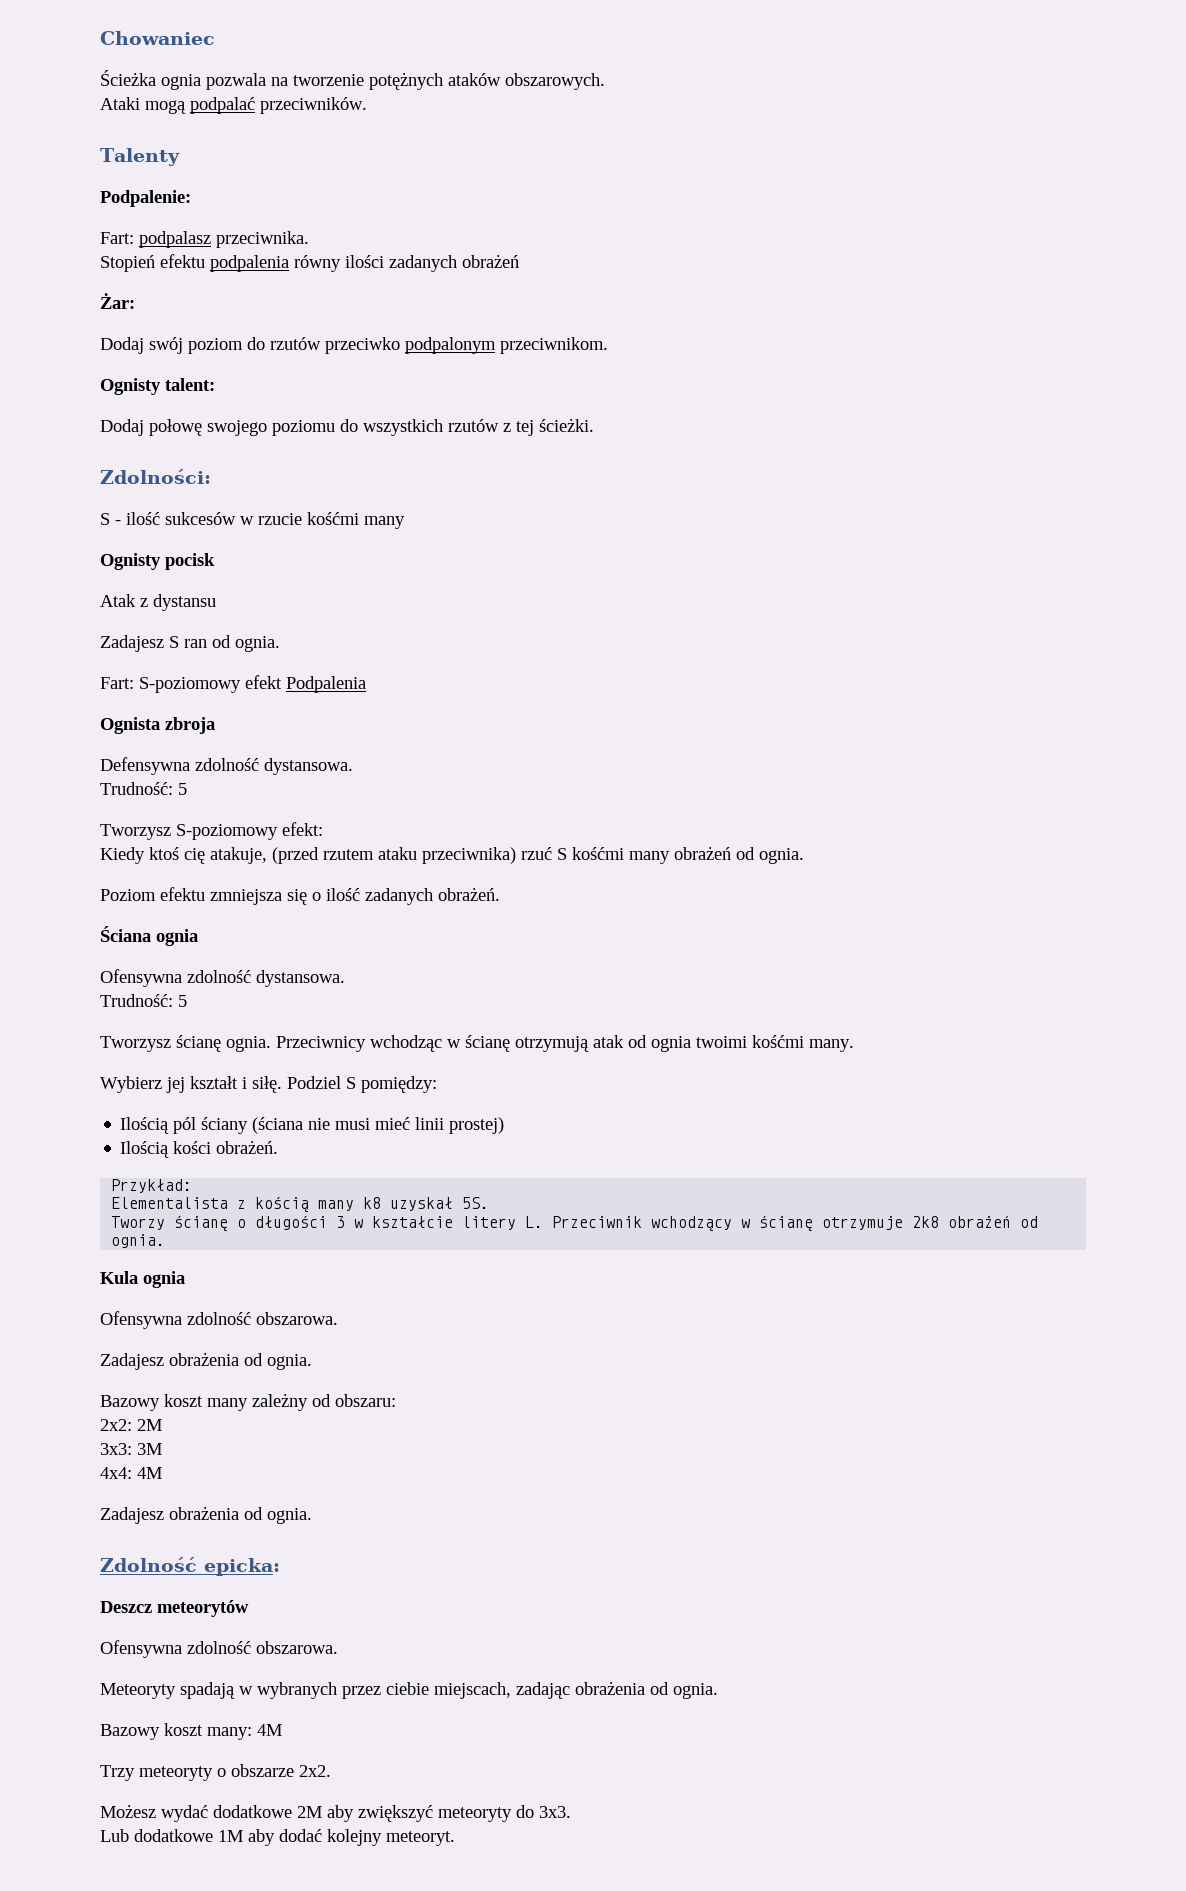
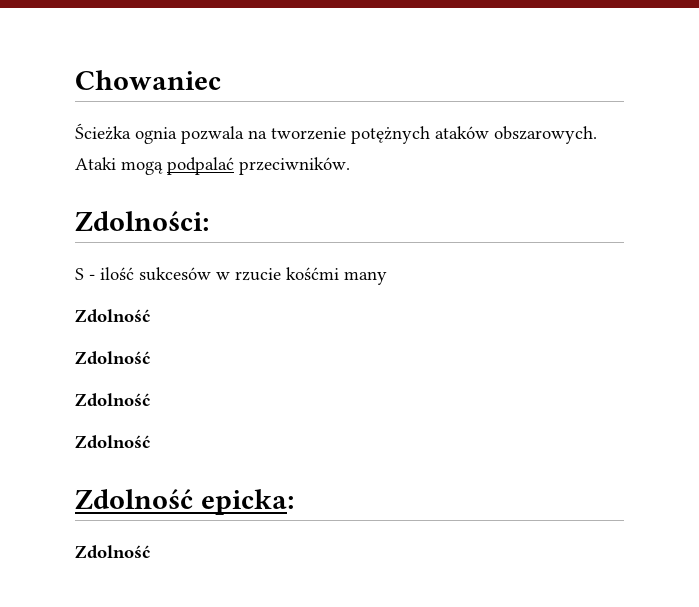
[100,148,180,166] [100,190,191,207] [100,231,309,248] [100,254,519,272] [100,293,135,309] [100,337,608,354] [100,378,215,395] [100,418,594,436] // Talenty // Podpalenie: // Fart: podpalasz przeciwnika. // Stopień efektu podpalenia równy ilości zadanych obrażeń // Żar: // Dodaj swój poziom do rzutów przeciwko podpalonym przeciwnikom. // Ognisty talent: // Dodaj połowę swojego poziomu do wszystkich rzutów z tej ścieżki. -> (350, 166) none
[100,553,215,570] [100,594,216,611] [100,635,280,652] [100,675,366,693] [100,717,215,734] [100,757,353,775] [100,782,187,795] [100,822,323,840] [100,846,804,864] [100,887,500,905] [100,926,198,946] [100,969,345,987] [100,994,187,1007] [100,1035,854,1052] [100,1076,437,1093] [120,1117,505,1134] [120,1140,279,1158] [111,1179,193,1193] [111,1196,490,1213] [111,1215,1039,1232] [111,1234,166,1248] [100,1271,185,1288] [100,1311,338,1329] [100,1352,312,1370] [100,1393,396,1411] [100,1419,162,1431] [100,1443,162,1455] [100,1467,162,1479] [100,1506,312,1524] [100,1557,280,1576] [100,1600,249,1617] [100,1640,338,1658] [100,1681,718,1699] [100,1723,282,1740] [100,1764,331,1781] [100,1804,571,1822] [100,1829,455,1846] Ognisty pocisk // Atak z dystansu // Zadajesz S ran od ognia. // Fart: S-poziomowy efekt Podpalenia // Ognista zbroja // Defensywna zdolność dystansowa. // Trudność: 5 // Tworzysz S-poziomowy efekt: // Kiedy ktoś cię atakuje, (przed rzutem ataku przeciwnika) rzuć S kośćmi many obrażeń od ognia. // Poziom efektu zmniejsza się o ilość zadanych obrażeń. // Ściana ognia // Ofensywna zdolność dystansowa. // Trudność: 5 // Tworzysz ścianę ognia. Przeciwnicy wchodząc w ścianę otrzymują atak od ognia twoimi kośćmi many. // Wybierz jej kształt i siłę. Podziel S pomiędzy: // Ilością pól ściany (ściana nie musi mieć linii prostej) // Ilością kości obrażeń. // Przykład: // Elementalista z kością many k8 uzyskał 5S. // Tworzy ścianę o długości 3 w kształcie litery L. Przeciwnik wchodzący w ścianę otrzymuje 2k8 obrażeń od ognia. // Kula ognia // Ofensywna zdolność obszarowa. // Zadajesz obrażenia od ognia. // Bazowy koszt many zależny od obszaru: // 2x2: 2M // 3x3: 3M // 4x4: 4M // Zadajesz obrażenia od ognia. // Zdolność epicka: // Deszcz meteorytów // Ofensywna zdolność obszarowa. // Meteoryty spadają w wybranych przez ciebie miejscach, zadając obrażenia od ognia. // Bazowy koszt many: 4M // Trzy meteoryty o obszarze 2x2. // Możesz wydać dodatkowe 2M aby zwiększyć meteoryty do 3x3. // Lub dodatkowe 1M aby dodać kolejny meteoryt. -> [75,309,150,323] [75,351,150,365] [75,393,150,407] [75,435,150,449] [75,489,294,515] [75,545,150,559] Zdolność // Zdolność // Zdolność // Zdolność // Zdolność epicka: // Zdolność

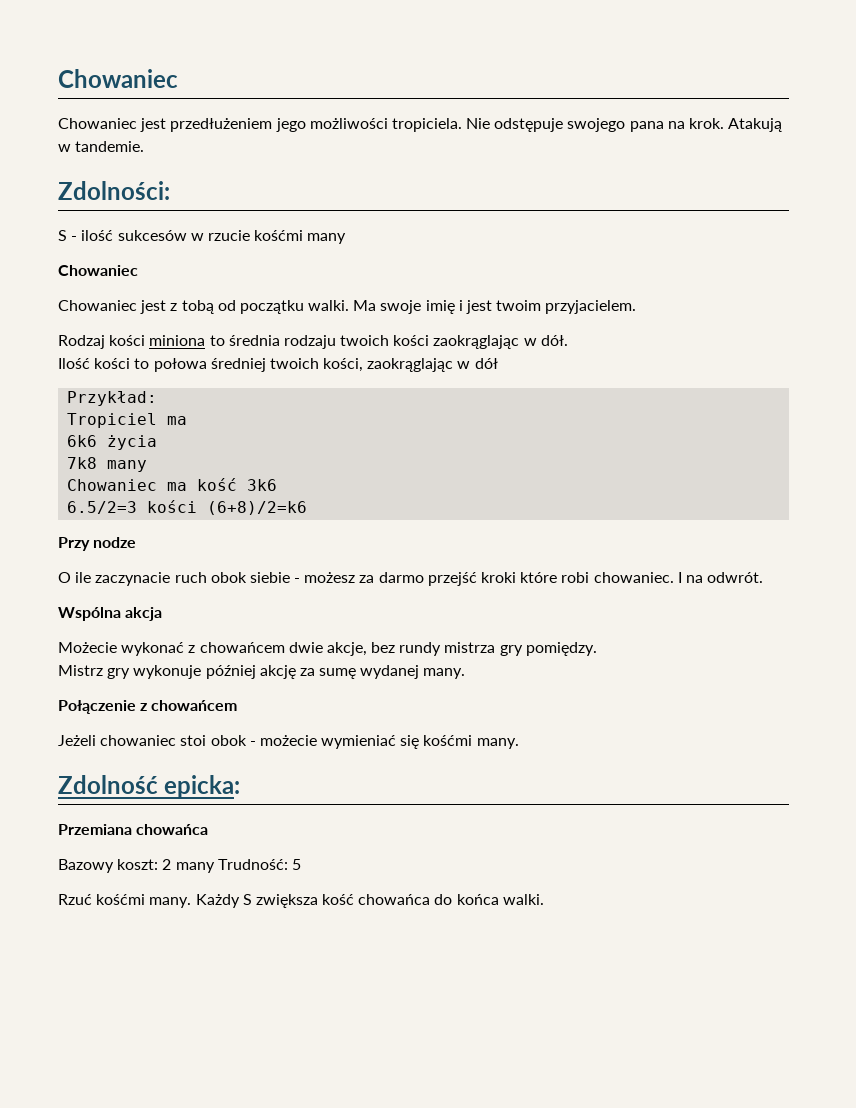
[75,70,221,90] [75,123,597,144] [75,157,350,175] Chowaniec // Ścieżka ognia pozwala na tworzenie potężnych ataków obszarowych. // Ataki mogą podpalać przeciwników. -> [58,69,178,88] [58,118,783,132] [58,141,145,152] Chowaniec // Chowaniec jest przedłużeniem jego możliwości tropiciela. Nie odstępuje swojego pana na krok. Atakują w tandemie.
[75,309,150,323] [75,351,150,365] [75,393,150,407] [75,435,150,449] [75,489,294,515] [75,545,150,559] Zdolność // Zdolność // Zdolność // Zdolność // Zdolność epicka: // Zdolność -> [58,265,138,276] [58,300,637,314] [58,335,568,349] [58,358,498,372] [67,391,158,406] [67,413,188,428] [67,435,158,450] [67,457,148,472] [67,478,278,491] [67,500,308,515] [58,537,137,551] [58,572,764,586] [58,607,163,621] [58,642,597,656] [58,665,466,679] [58,700,238,714] [58,735,519,749] [58,775,241,798] [58,824,209,835] [58,859,301,873] [58,894,544,908] Chowaniec // Chowaniec jest z tobą od początku walki. Ma swoje imię i jest twoim przyjacielem. // Rodzaj kości miniona to średnia rodzaju twoich kości zaokrąglając w dół. // Ilość kości to połowa średniej twoich kości, zaokrąglając w dół // Przykład: // Tropiciel ma // 6k6 życia // 7k8 many // Chowaniec ma kość 3k6 // 6.5/2=3 kości (6+8)/2=k6 // Przy nodze // O ile zaczynacie ruch obok siebie - możesz za darmo przejść kroki które robi chowaniec. I na odwrót. // Wspólna akcja // Możecie wykonać z chowańcem dwie akcje, bez rundy mistrza gry pomiędzy. // Mistrz gry wykonuje później akcję za sumę wydanej many. // Połączenie z chowańcem // Jeżeli chowaniec stoi obok - możecie wymieniać się kośćmi many. // Zdolność epicka: // Przemiana chowańca // Bazowy koszt: 2 many Trudność: 5 // Rzuć kośćmi many. Każdy S zwiększa kość chowańca do końca walki.

